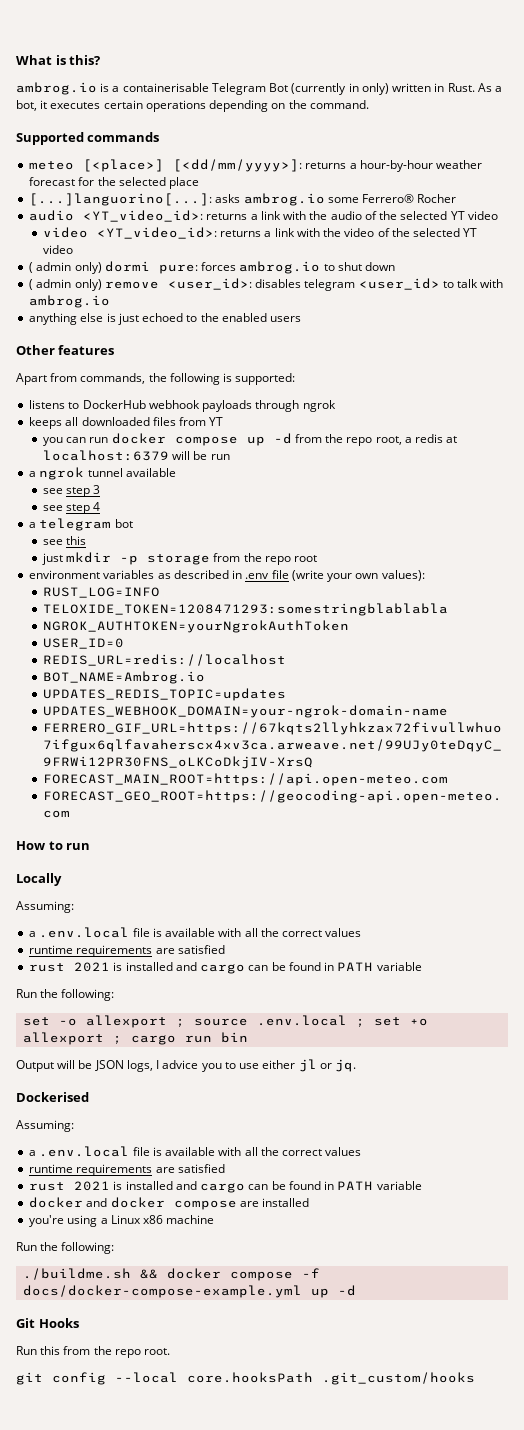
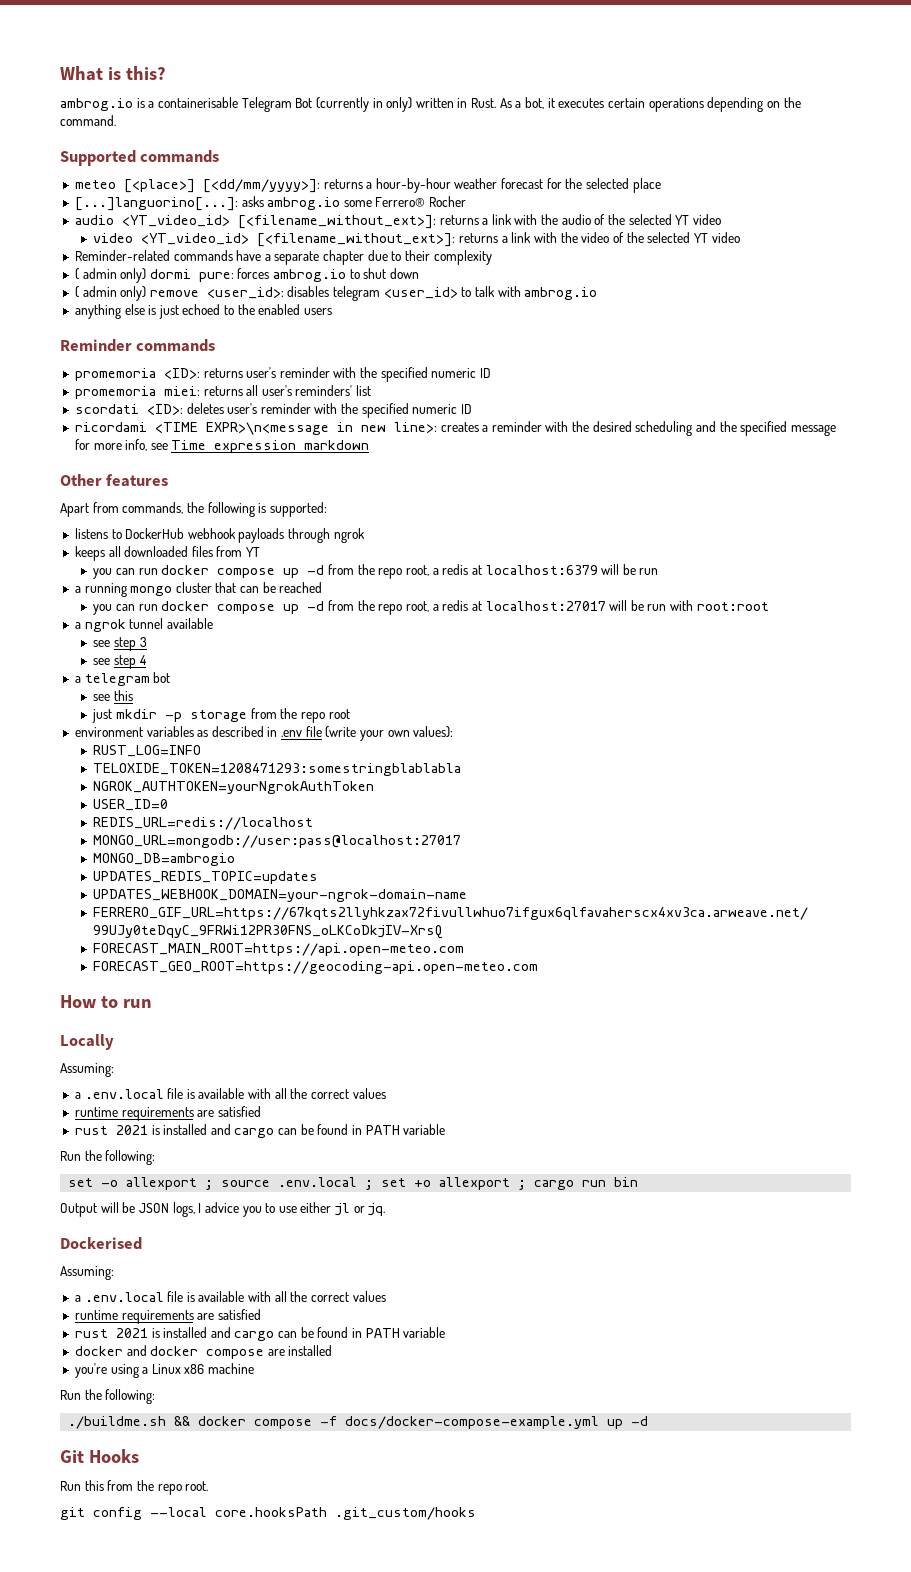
[83,210,204,222] <YT_video_id>: -> [121,215,436,229] <YT_video_id> [<filename_without_ext>]:
[96,227,217,239] <YT_video_id>: -> [141,233,456,247] <YT_video_id> [<filename_without_ext>]:
(73, 249) none -> [74,250,492,265] // Reminder-related commands have a separate chapter due to their complexity
(302, 319) none -> [60,339,216,352] [74,367,492,382] [74,385,372,399] [74,403,473,418] [74,421,836,436] [74,439,370,453] // Reminder commands // promemoria <ID>: returns user's reminder with the specified numeric ID // promemoria miei: returns all user's reminders' list // scordati <ID>: deletes user's reminder with the specified numeric ID // ricordami <TIME EXPR>\n<message in new line>: creates a reminder with the desired scheduling and the specified message for more info, see Time expression markdown
(230, 457) none -> [74,582,323,597] [93,600,769,615] // a running mongo cluster that can be reached // you can run docker compose up -d from the repo root, a redis at localhost:27017 will be run with root:root
[42,671,205,684] BOT_NAME=Ambrog.io -> [93,835,462,848] [93,853,236,866] MONGO_URL=mongodb://user:pass@localhost:27017 // MONGO_DB=ambrogio

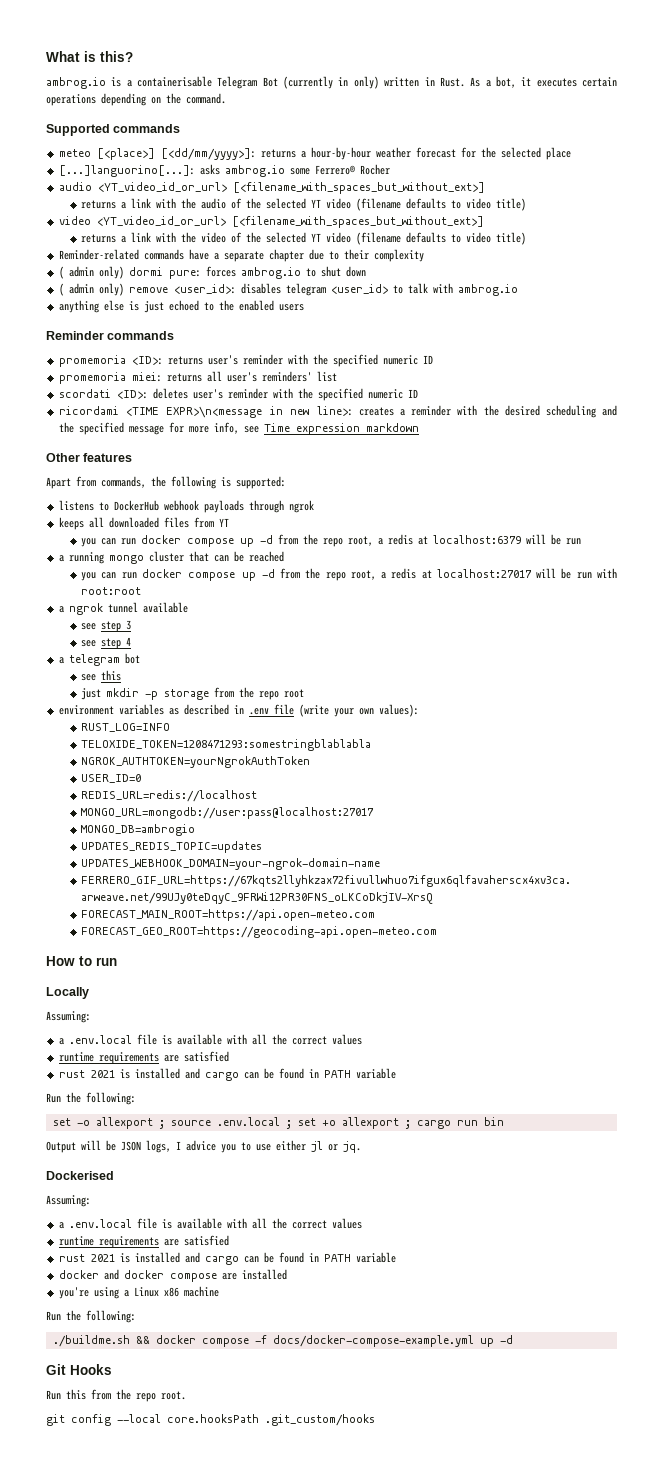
[121,215,436,229] <YT_video_id> [<filename_without_ext>]: -> [97,182,485,194] <YT_video_id_or_url> [<filename_with_spaces_but_without_ext>] //
[93,233,456,247] // video <YT_video_id> [<filename_without_ext>]: -> [356,198,527,211] [58,216,484,228] (filename defaults to video title) // video <YT_video_id_or_url> [<filename_with_spaces_but_without_ext>] //
(740, 237) none -> [356,232,527,245] (filename defaults to video title)

